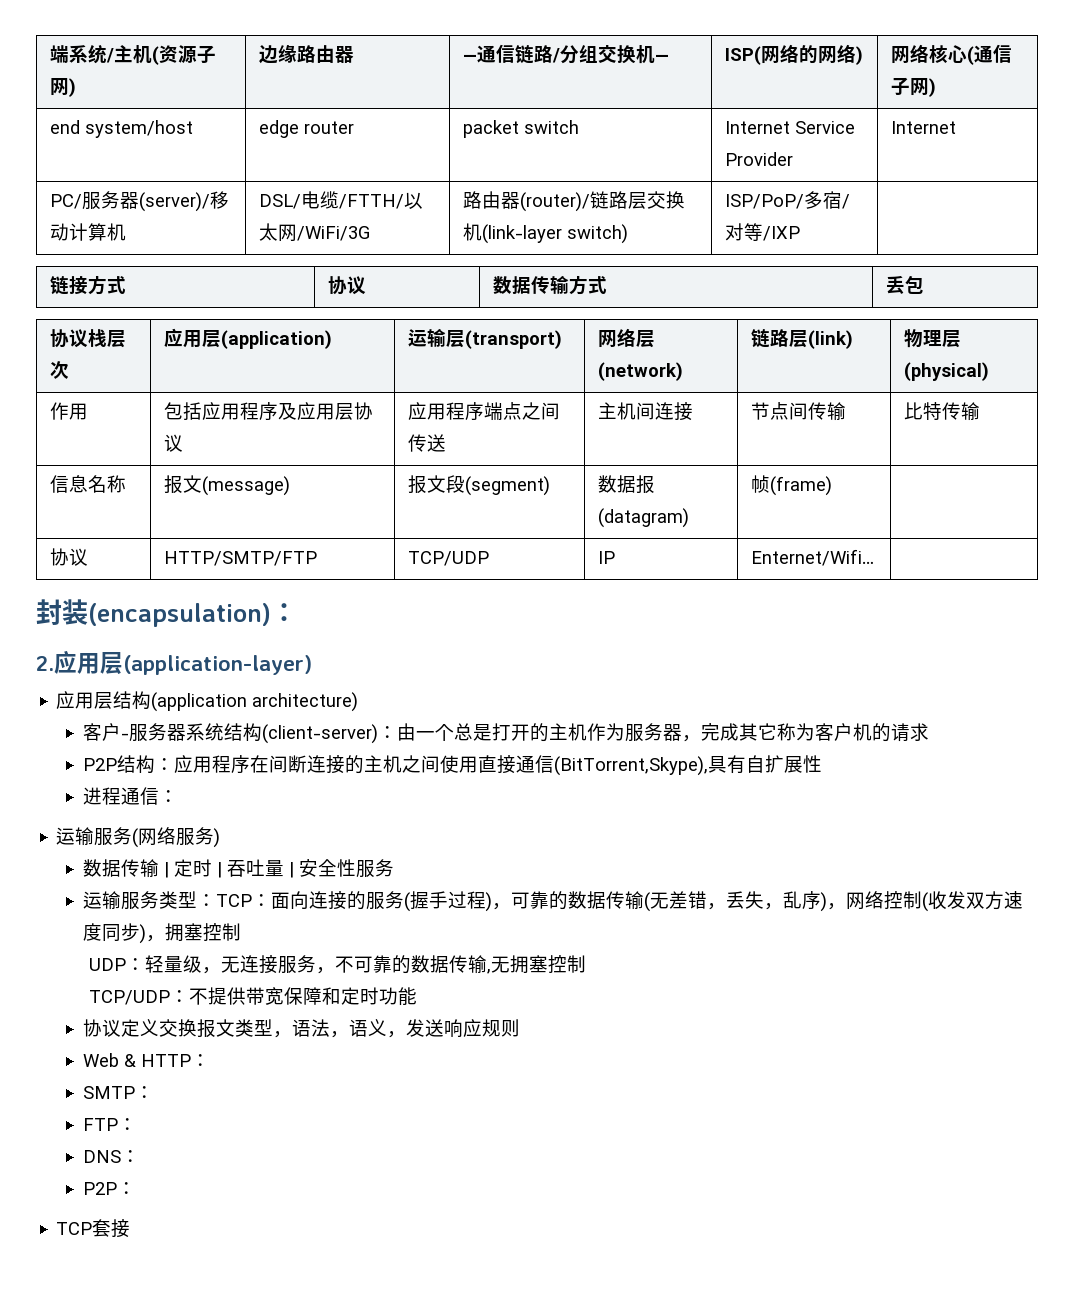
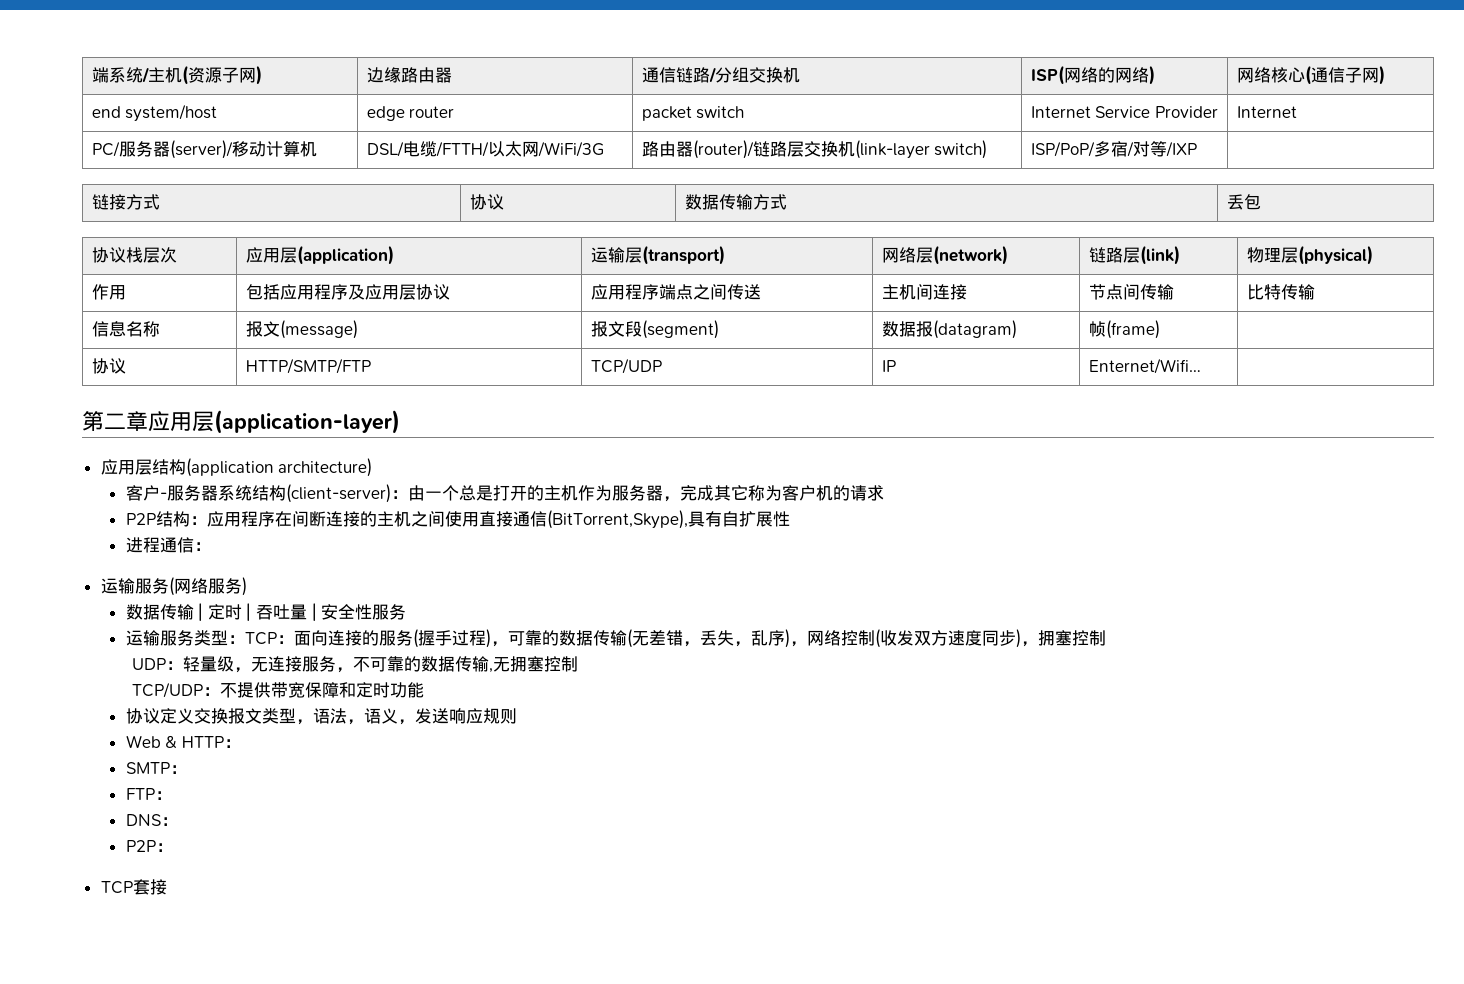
[463,54,478,61] — -> (452, 75) none
[655,54,670,61] — -> (800, 75) none
[36,599,297,627] [36,656,54,671] 封装(encapsulation)： // 2. -> [82,411,148,431] 第二章

